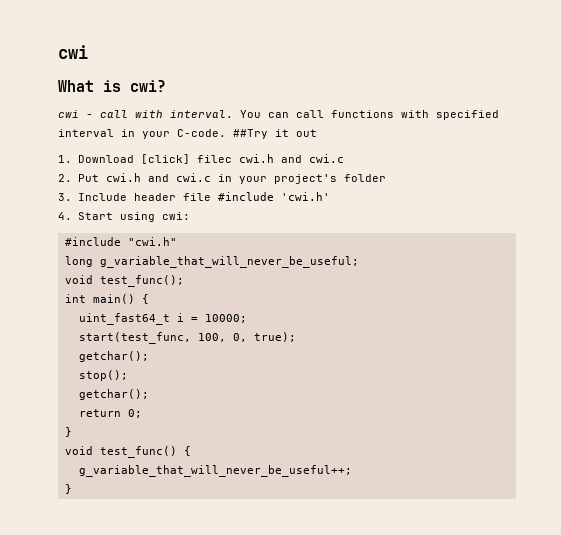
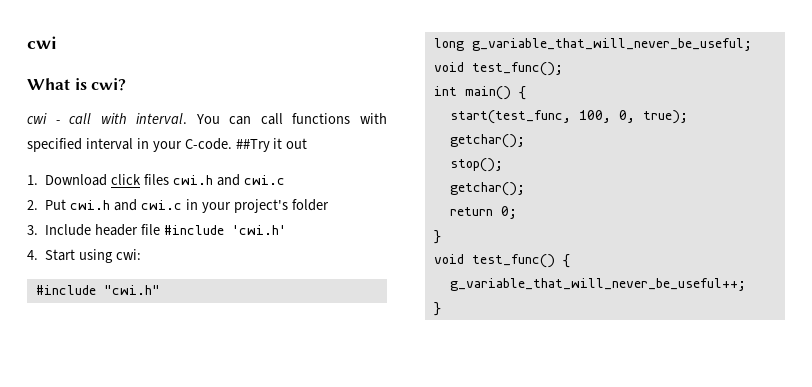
[140,154,232,164] [click] filec -> [111,174,170,185] click files
[78,313,247,325] // uint_fast64_t i = 10000; -> (526, 93) none

